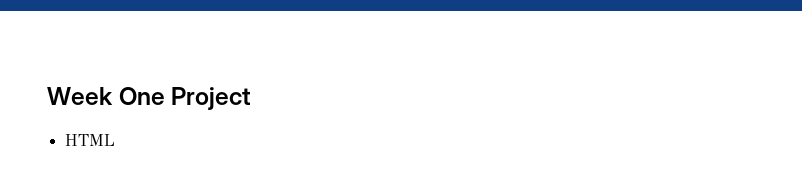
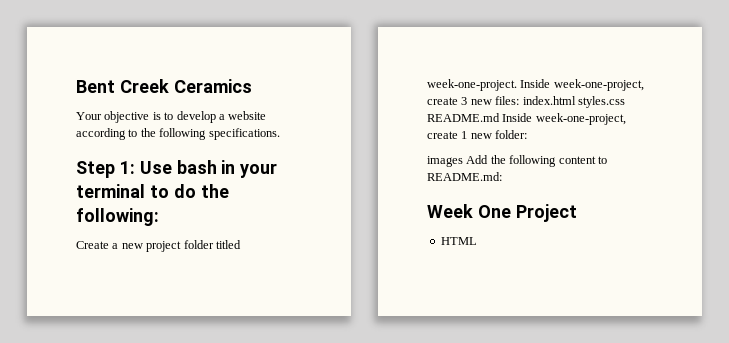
(47, 96) none -> [76,79,252,93] [76,111,267,123] [76,128,280,140] [76,160,278,178] [76,184,229,198] [76,208,159,226] [76,240,241,252] [427,79,644,91] [427,96,625,108] [427,113,626,125] [427,130,528,139] [427,155,607,167] [427,172,502,181] Bent Creek Ceramics // Your objective is to develop a website according to the following specifications. // Step 1: Use bash in your terminal to do the following: // Create a new project folder titled week-one-project. Inside week-one-project, create 3 new files: index.html styles.css README.md Inside week-one-project, create 1 new folder: // images Add the following content to README.md: //

